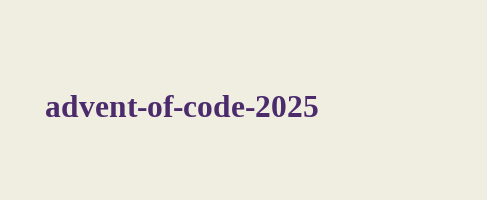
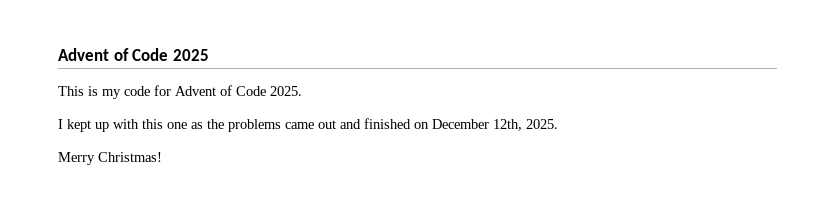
[45,95,319,117] advent-of-code-2025 -> [58,48,209,61] [58,85,302,99] [58,118,558,132] [58,152,162,165] Advent of Code 2025 // This is my code for Advent of Code 2025. // I kept up with this one as the problems came out and finished on December 12th, 2025. // Merry Christmas!

